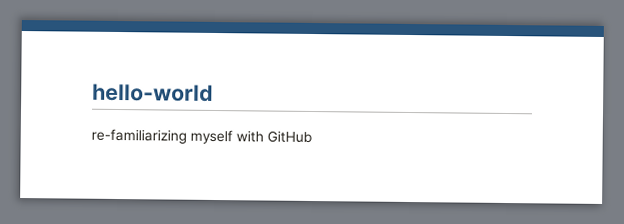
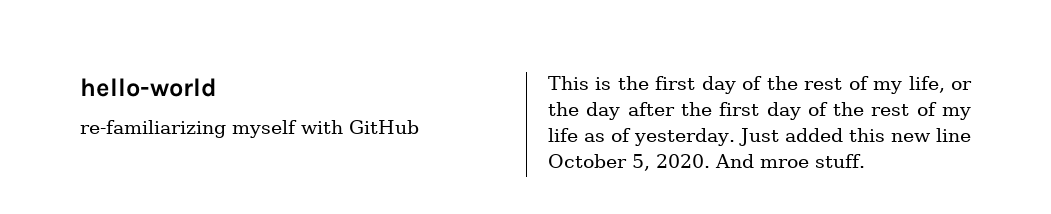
(312, 136) none -> [548,76,972,94] [548,102,971,120] [548,128,971,146] [548,154,865,171] // This is the first day of the rest of my life, or the day after the first day of the rest of my life as of yesterday. Just added this new line October 5, 2020. And mroe stuff.

